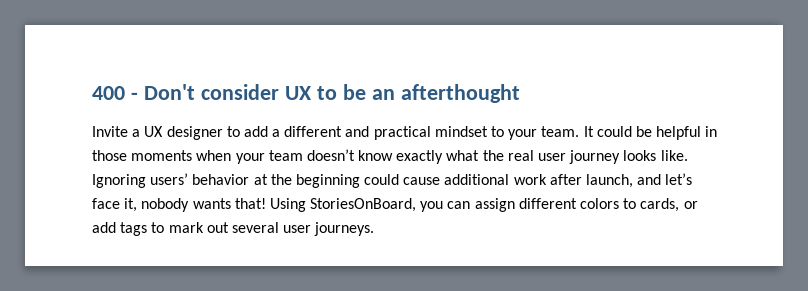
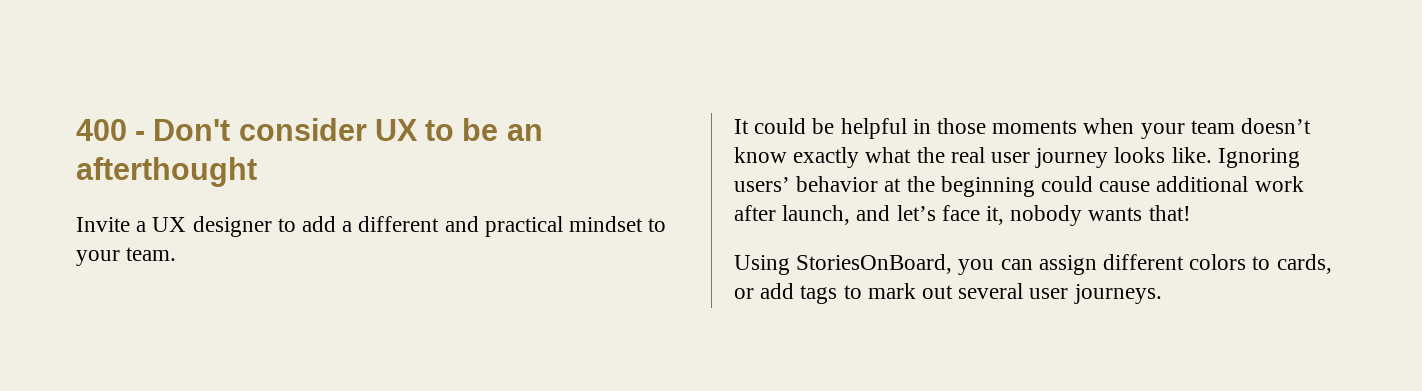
(580, 131) none -> (177, 254) //
(266, 203) none -> (1191, 213) //

